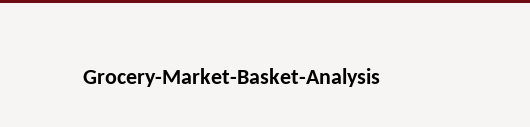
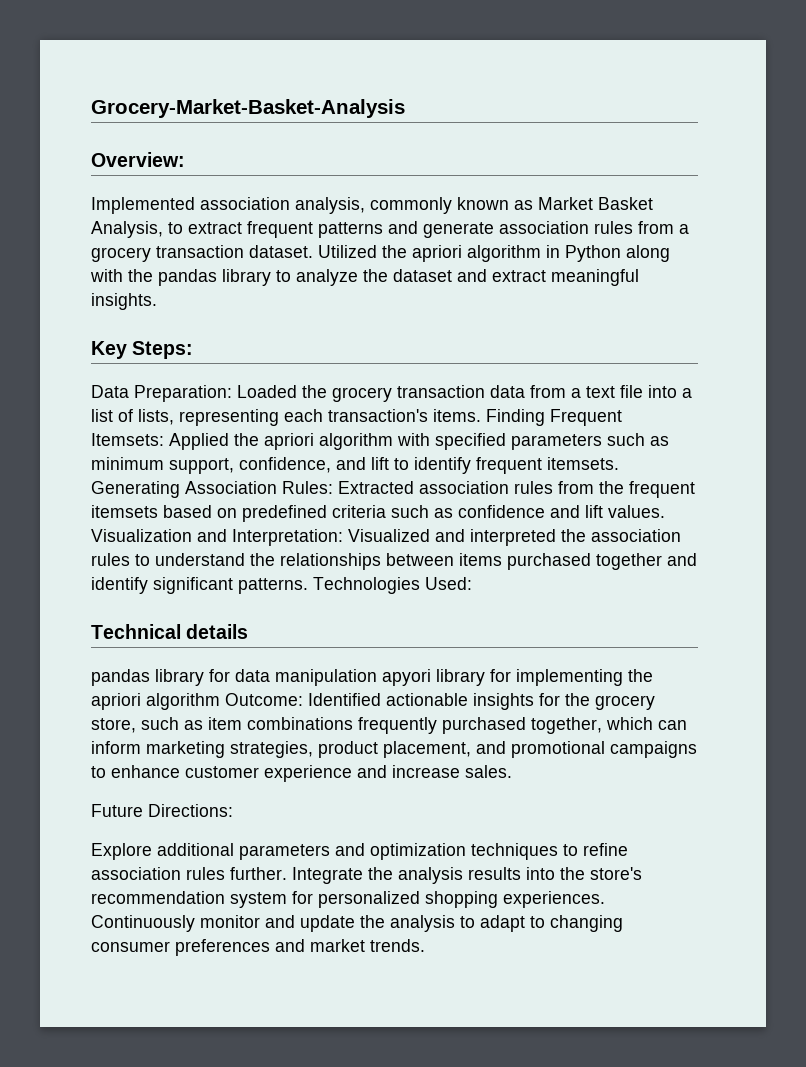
(380, 77) none -> [91,152,185,167] [91,197,653,214] [91,221,689,238] [91,245,670,262] [90,269,639,286] [91,293,157,310] [91,341,194,359] [91,385,692,402] [91,409,622,426] [91,433,669,450] [91,457,619,474] [91,481,695,498] [91,505,665,522] [91,529,681,546] [91,553,697,570] [91,577,472,594] [91,624,249,639] [91,669,653,686] [91,693,655,710] [91,717,687,734] [91,741,697,758] [91,765,512,782] [91,804,233,817] [91,843,628,860] [91,867,642,884] [91,891,605,908] [91,915,623,932] [91,939,425,956] // Overview: // Implemented association analysis, commonly known as Market Basket Analysis, to extract frequent patterns and generate association rules from a grocery transaction dataset. Utilized the apriori algorithm in Python along with the pandas library to analyze the dataset and extract meaningful insights. // Key Steps: // Data Preparation: Loaded the grocery transaction data from a text file into a list of lists, representing each transaction's items. Finding Frequent Itemsets: Applied the apriori algorithm with specified parameters such as minimum support, confidence, and lift to identify frequent itemsets. Generating Association Rules: Extracted association rules from the frequent itemsets based on predefined criteria such as confidence and lift values. Visualization and Interpretation: Visualized and interpreted the association rules to understand the relationships between items purchased together and identify significant patterns. Technologies Used: // Technical details // pandas library for data manipulation apyori library for implementing the apriori algorithm Outcome: Identified actionable insights for the grocery store, such as item combinations frequently purchased together, which can inform marketing strategies, product placement, and promotional campaigns to enhance customer experience and increase sales. // Future Directions: // Explore additional parameters and optimization techniques to refine association rules further. Integrate the analysis results into the store's recommendation system for personalized shopping experiences. Continuously monitor and update the analysis to adapt to changing consumer preferences and market trends.

